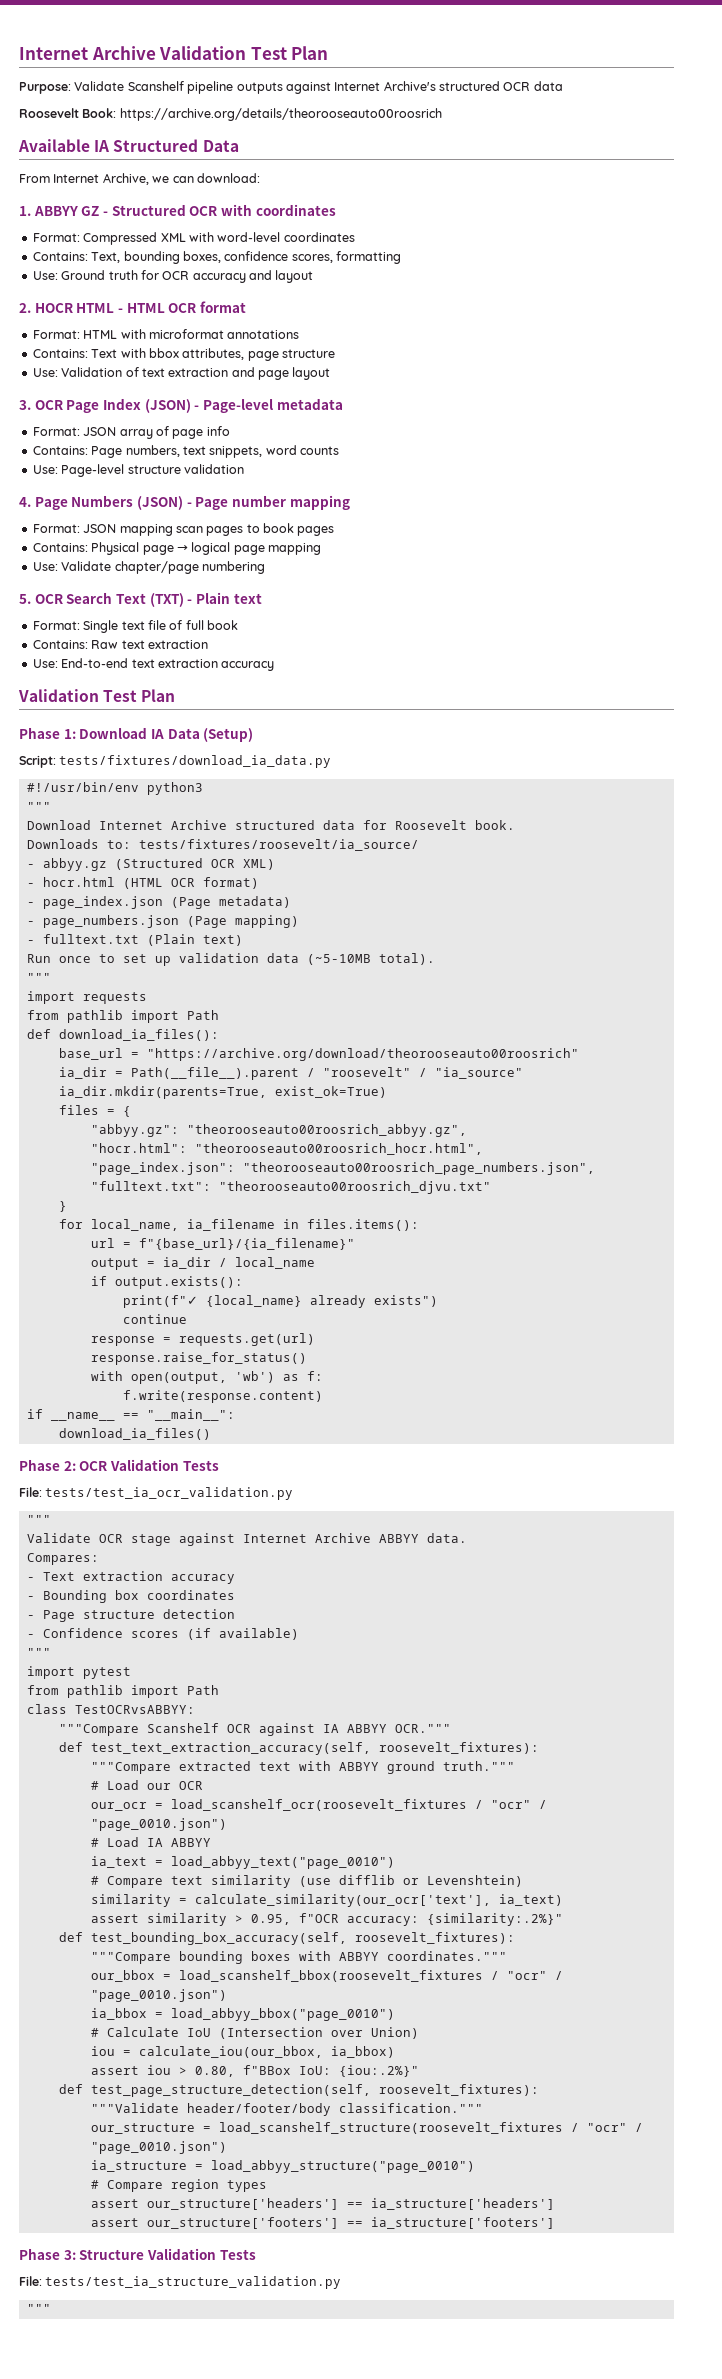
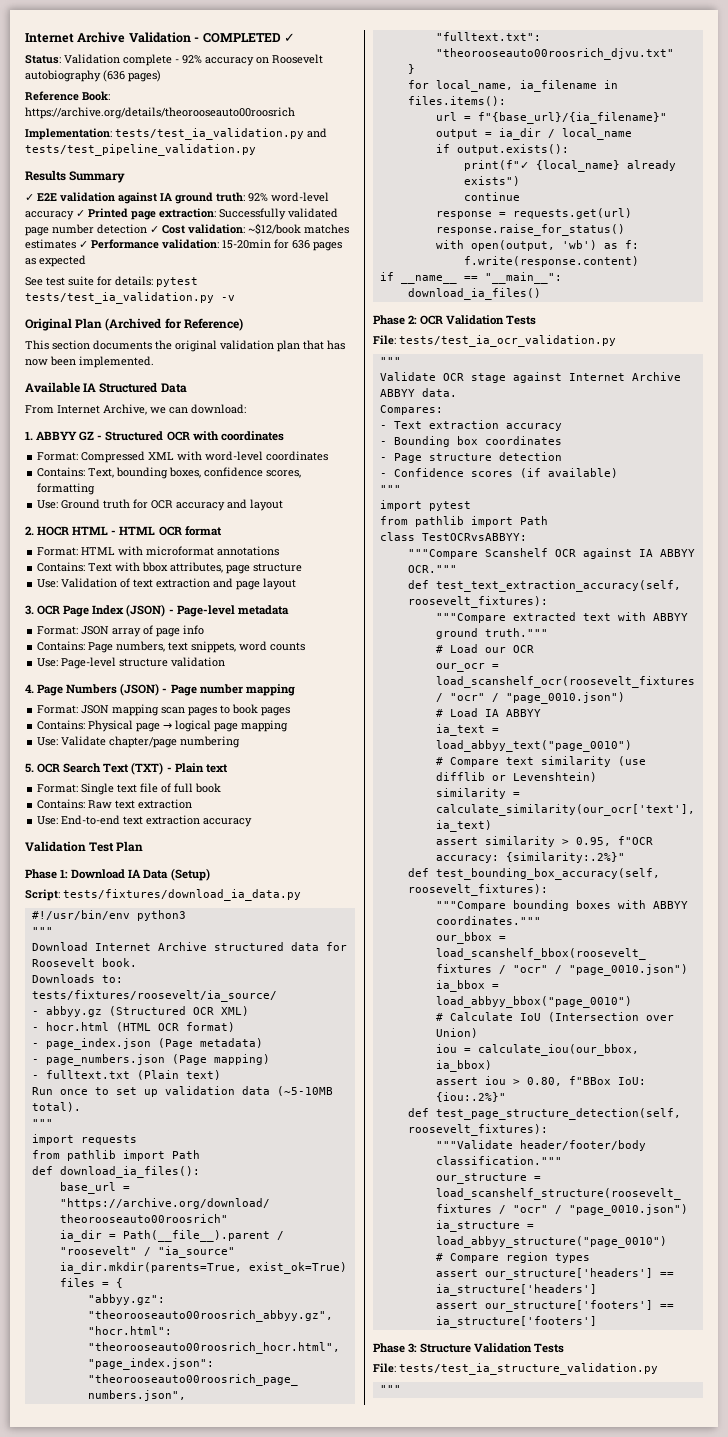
[250,46,329,60] [19,81,563,94] [19,108,442,121] Test Plan // Purpose: Validate Scanshelf pipeline outputs against Internet Archive's structured OCR data // Roosevelt Book: https://archive.org/details/theorooseauto00roosrich -> [194,33,295,43] [25,54,323,66] [25,70,161,82] [25,91,110,101] [25,107,295,119] [25,128,327,140] [25,144,256,156] [25,170,126,183] [25,192,329,204] [25,208,338,220] [25,223,349,236] [25,239,342,251] [25,255,86,267] [25,276,198,287] [25,292,235,304] [25,318,243,331] [25,340,345,352] [25,356,154,368] - COMPLETED ✓ // Status: Validation complete - 92% accuracy on Roosevelt autobiography (636 pages) // Reference Book: https://archive.org/details/theorooseauto00roosrich // Implementation: tests/test_ia_validation.py and tests/test_pipeline_validation.py // Results Summary // ✓ E2E validation against IA ground truth: 92% word-level accuracy ✓ Printed page extraction: Successfully validated page number detection ✓ Cost validation: ~$12/book matches estimates ✓ Performance validation: 15-20min for 636 pages as expected // See test suite for details: pytest tests/test_ia_validation.py -v // Original Plan (Archived for Reference) // This section documents the original validation plan that has now been implemented.

